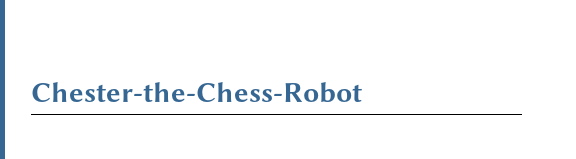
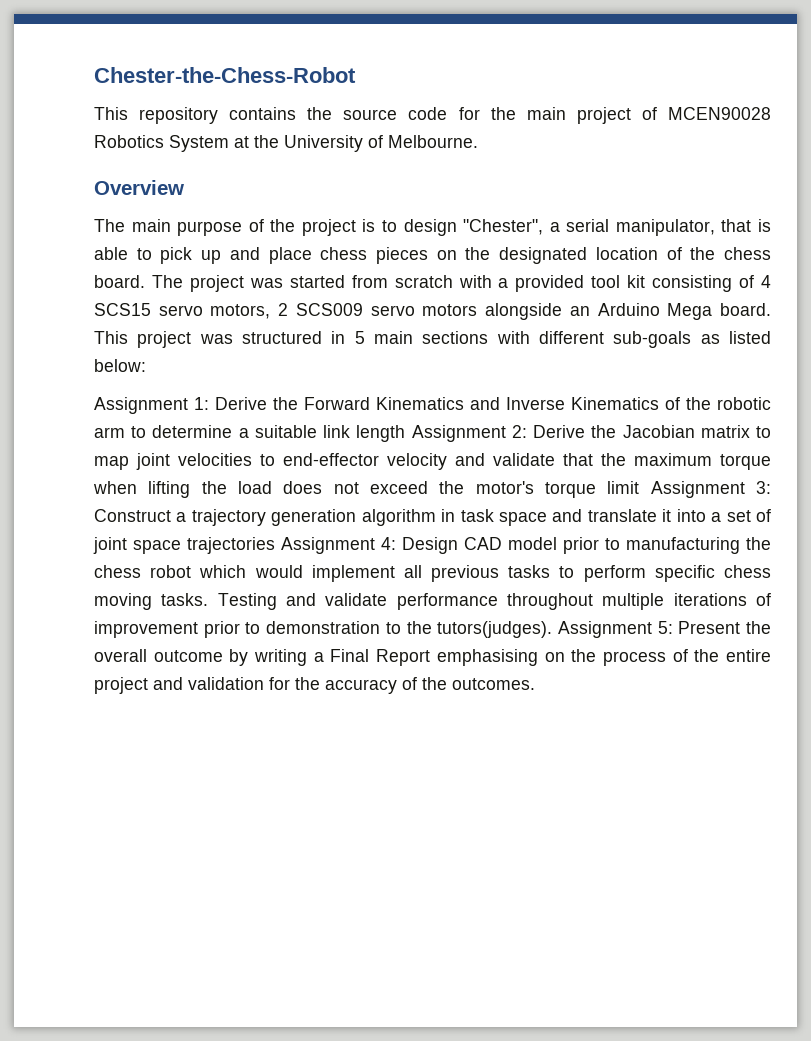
(362, 92) none -> [94,107,771,124] [94,135,478,152] [94,180,184,195] [94,219,771,236] [94,247,771,264] [94,275,772,292] [94,303,772,320] [94,331,771,348] [94,359,146,372] [94,397,771,414] [94,425,772,442] [94,453,771,470] [93,481,771,498] [94,509,772,526] [93,537,771,554] [94,565,771,582] [94,593,771,610] [94,621,771,638] [94,649,771,666] [94,677,535,694] // This repository contains the source code for the main project of MCEN90028 Robotics System at the University of Melbourne. // Overview // The main purpose of the project is to design "Chester", a serial manipulator, that is able to pick up and place chess pieces on the designated location of the chess board. The project was started from scratch with a provided tool kit consisting of 4 SCS15 servo motors, 2 SCS009 servo motors alongside an Arduino Mega board. This project was structured in 5 main sections with different sub-goals as listed below: // Assignment 1: Derive the Forward Kinematics and Inverse Kinematics of the robotic arm to determine a suitable link length Assignment 2: Derive the Jacobian matrix to map joint velocities to end-effector velocity and validate that the maximum torque when lifting the load does not exceed the motor's torque limit Assignment 3: Construct a trajectory generation algorithm in task space and translate it into a set of joint space trajectories Assignment 4: Design CAD model prior to manufacturing the chess robot which would implement all previous tasks to perform specific chess moving tasks. Testing and validate performance throughout multiple iterations of improvement prior to demonstration to the tutors(judges). Assignment 5: Present the overall outcome by writing a Final Report emphasising on the process of the entire project and validation for the accuracy of the outcomes.

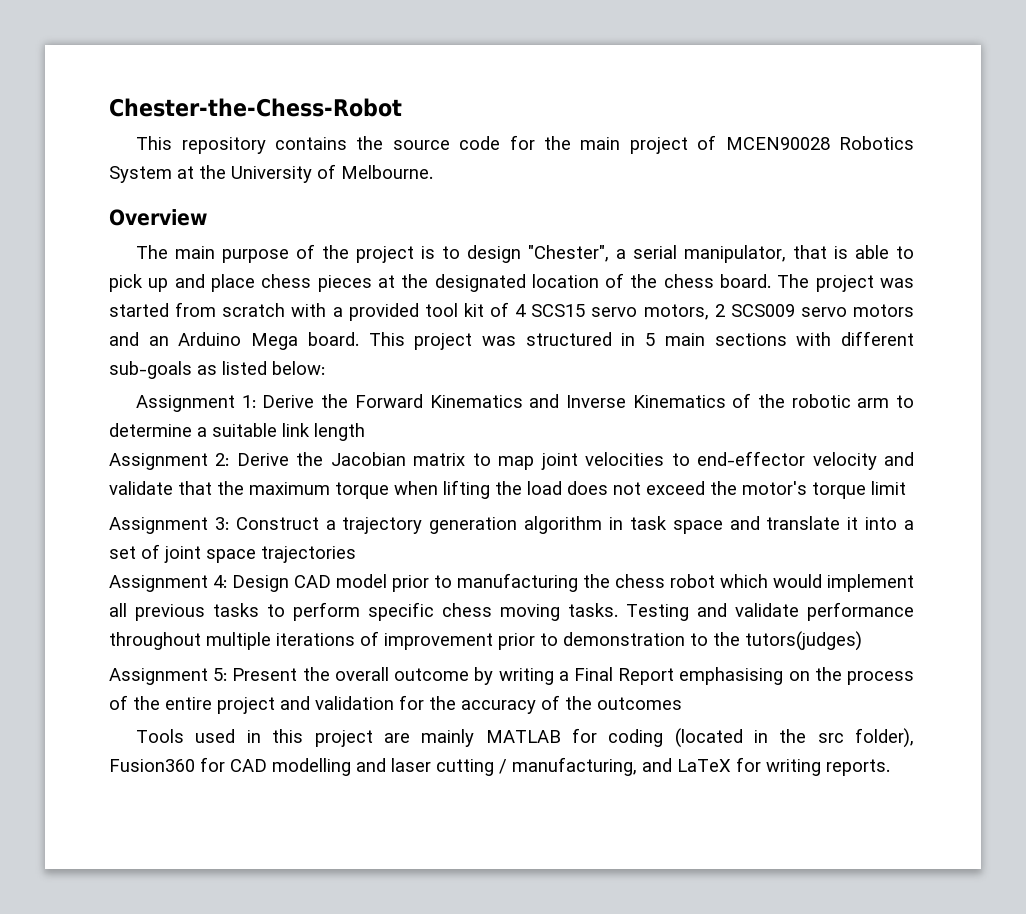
[436,250,457,260] on -> [377,275,395,288] at
[652,275,733,292] consisting -> (484, 310) none
[485,303,563,320] alongside -> [109,332,139,346] and
(406, 433) none -> (365, 432) //
(640, 487) none -> (906, 488) //
(275, 545) none -> (356, 554) //
[437,621,553,638] tutors(judges). -> [745,631,862,651] tutors(judges) //
[452,678,535,690] outcomes. -> [597,697,682,710] [136,728,914,748] [109,757,890,776] outcomes // Tools used in this project are mainly MATLAB for coding (located in the src folder), Fusion360 for CAD modelling and laser cutting / manufacturing, and LaTeX for writing reports.

